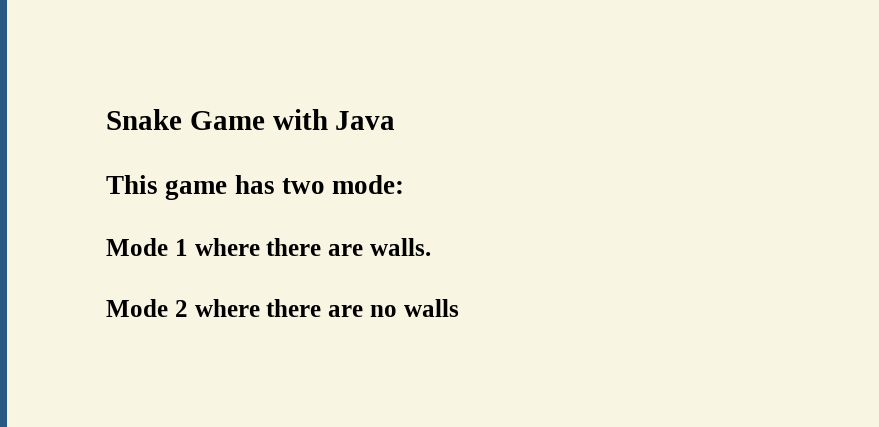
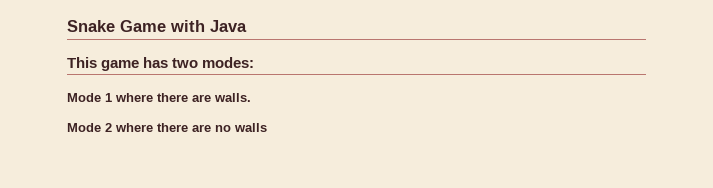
[332,175,405,194] mode: -> [202,57,255,68] modes:

